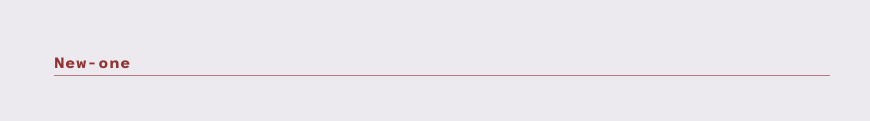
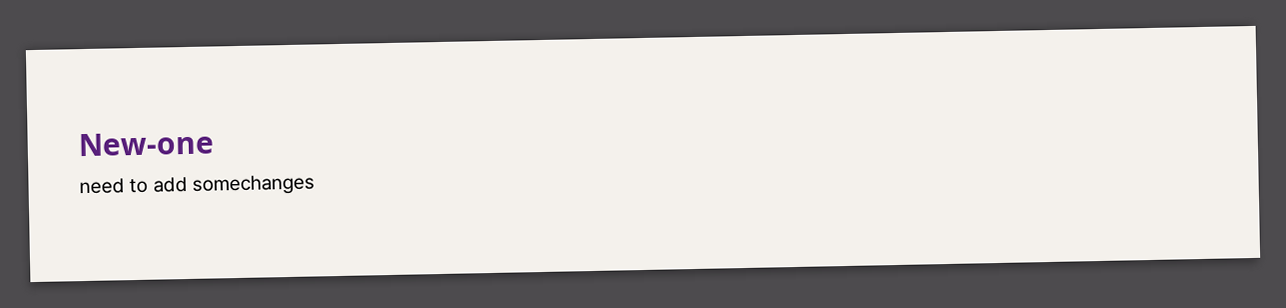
(131, 63) none -> [79,174,315,196] // need to add somechanges

